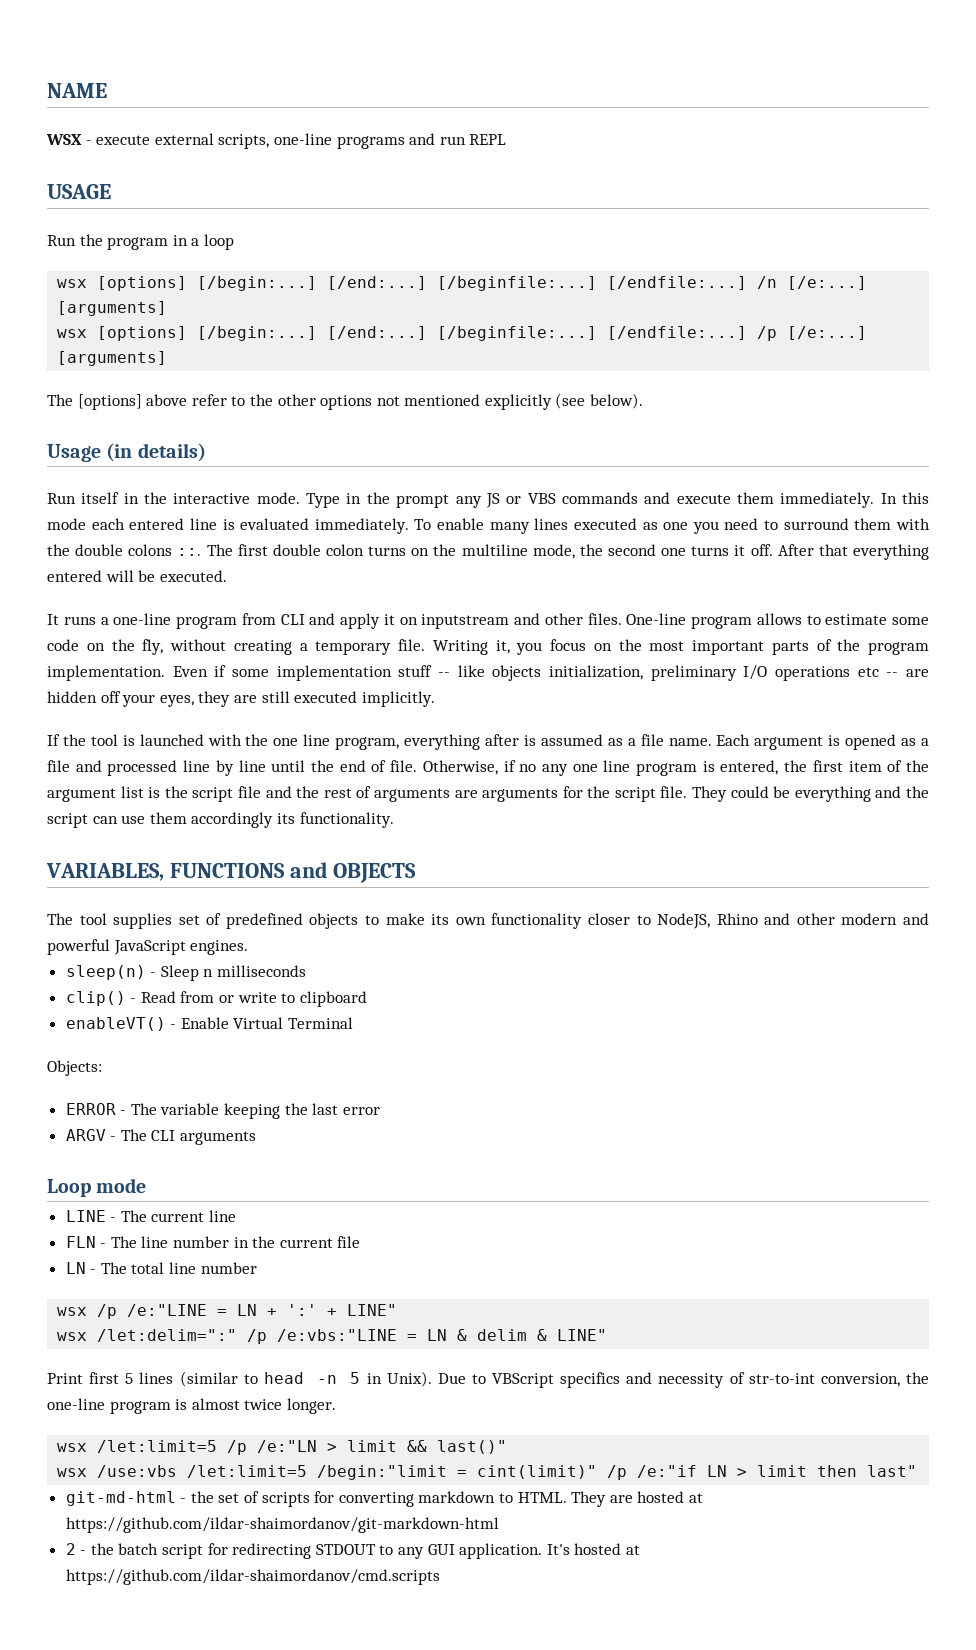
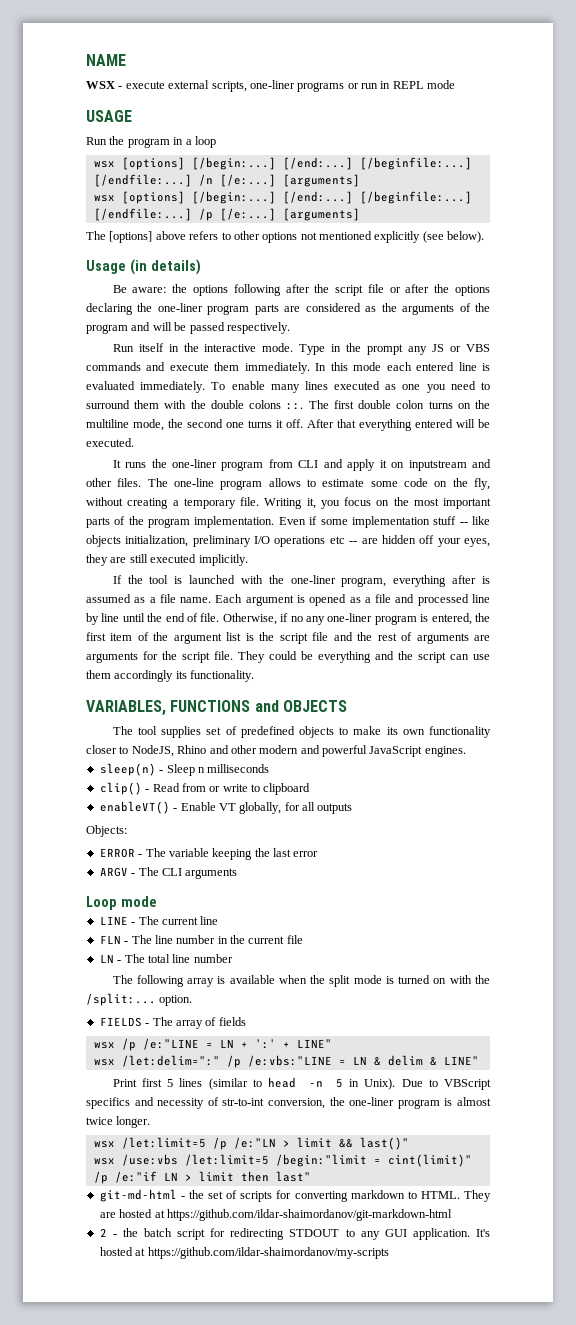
[273,133,466,149] one-line programs and run -> [249,80,391,92] one-liner programs or run in
(507, 139) none -> [427,80,456,89] mode
[191,394,273,406] refer to the -> [189,231,231,240] refers to
(206, 452) none -> [112,284,490,296] [86,303,490,315] [86,322,290,334] // Be aware: the options following after the script file or after the options declaring the one-liner program parts are considered as the arguments of the program and will be passed respectively.
[100,613,172,625] a one-line -> [151,459,218,468] the one-liner
[626,613,687,625] One-line -> [147,478,214,487] The one-line
[273,734,331,746] one line -> [290,575,336,584] one-liner
[572,760,631,772] one line -> [327,613,373,622] one-liner
[233,1017,354,1029] Virtual Terminal -> [218,802,353,814] VT globally, for all outputs
(257, 1268) none -> [112,975,490,987] [86,993,193,1006] [99,1017,246,1029] // The following array is available when the split mode is turned on with the /split:... option. // FIELDS - The array of fields
[47,1398,105,1410] one-line -> [349,1097,395,1106] one-liner
[65,1569,440,1585] https://github.com/ildar-shaimordanov/cmd.scripts -> [147,1247,389,1259] https://github.com/ildar-shaimordanov/my-scripts

